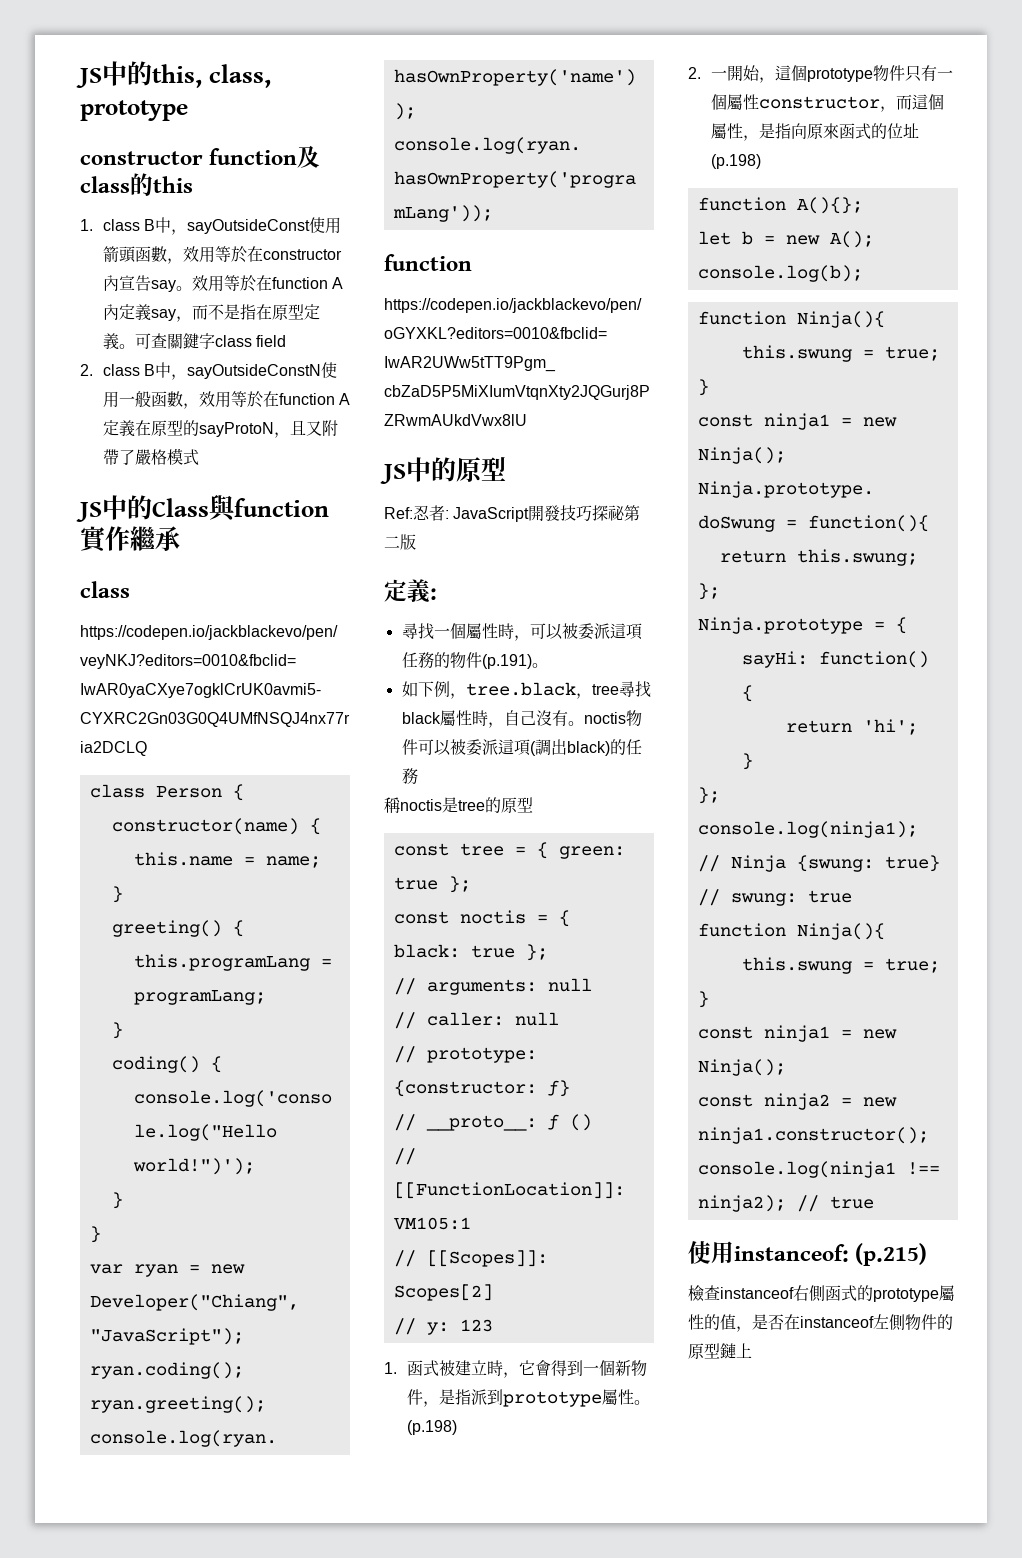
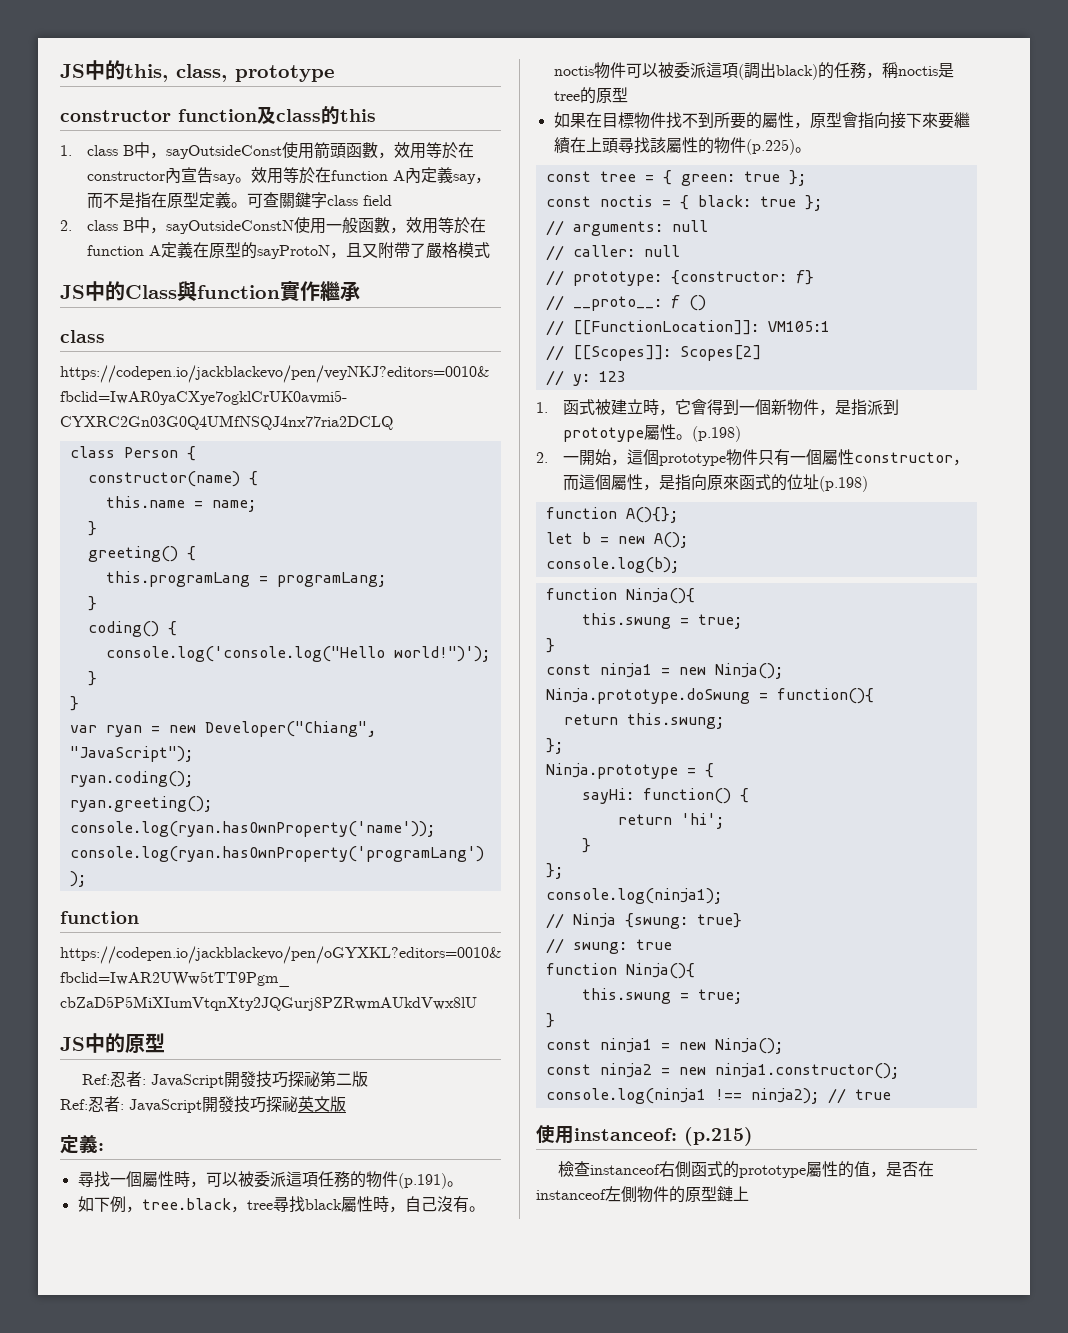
(416, 542) none -> [60,1096,346,1113] // Ref:忍者: JavaScript開發技巧探祕英文版
(418, 776) // -> [865,72,882,79] ，
(533, 805) none -> [553,112,970,129] [553,137,811,155] // 如果在目標物件找不到所要的屬性，原型會指向接下來要繼續在上頭尋找該屬性的物件(p.225)。

